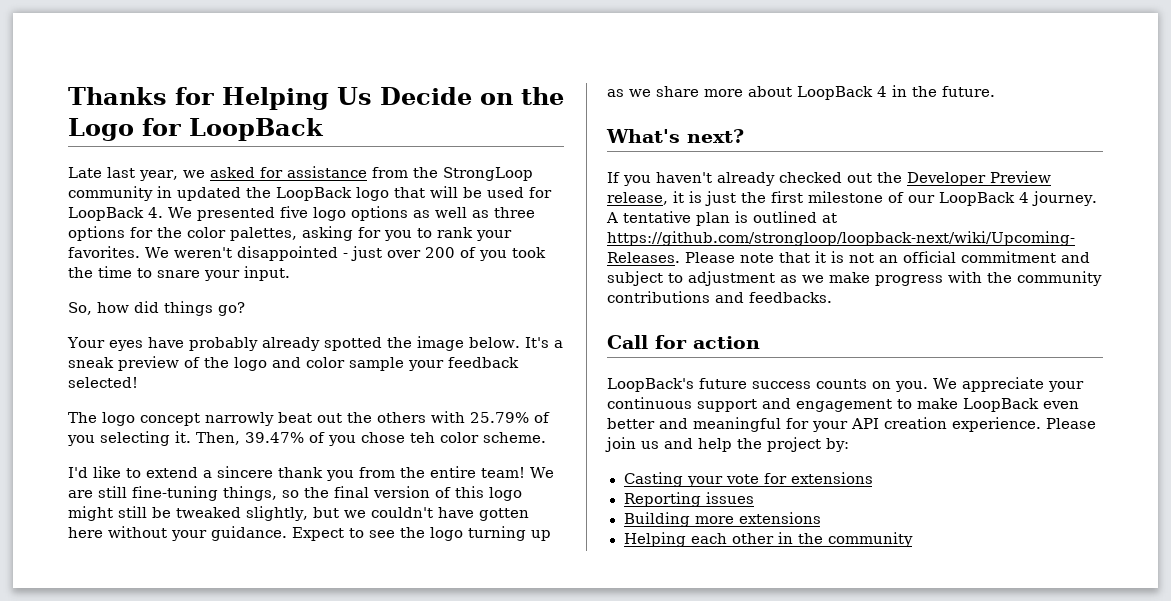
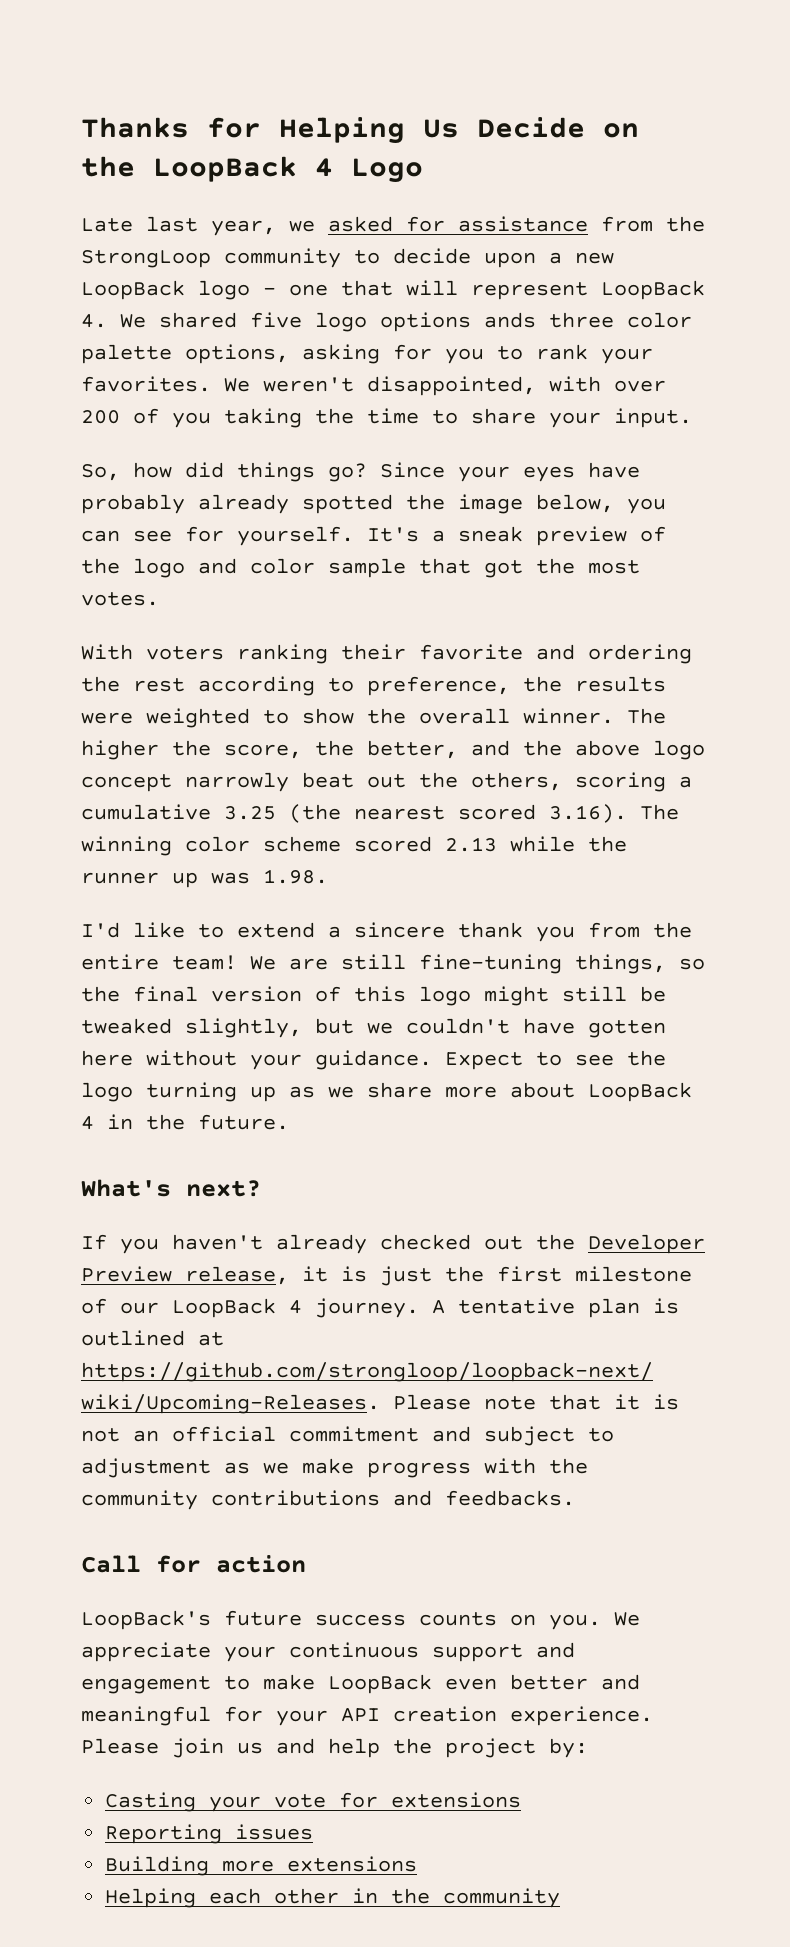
(564, 96) none -> [153,156,333,182] LoopBack 4
[142,118,324,141] for LoopBack -> (423, 170) none
[157,186,552,201] in updated the LoopBack logo that will be used for -> [354,248,614,268] [81,280,588,300] to decide upon a new LoopBack logo - one that will represent
[196,207,275,221] presented -> [159,312,237,328] shared
[412,207,535,218] [68,226,297,241] as well as three options for the color palettes, -> [484,312,692,328] [81,344,289,364] ands three color palette options,
[236,246,382,261] disappointed - just -> [367,376,601,396] disappointed, with
[511,247,546,258] took -> [224,408,302,428] taking
[157,270,200,278] snare -> [471,408,536,424] share
[67,337,105,348] // Your -> [380,462,510,482] Since your
[468,337,520,348] below. -> [536,494,666,514] [81,526,354,546] below, you can see for yourself.
[408,357,519,371] [68,377,138,388] [68,412,97,423] your feedback selected! // The -> [419,558,640,578] [81,592,159,606] [81,644,692,664] [81,676,666,696] [81,708,666,728] [81,740,640,760] that got the most votes. // With voters ranking their favorite and ordering the rest according to preference, the results were weighted to show the overall winner. The higher the score, the better, and the above
[377,411,550,423] [67,431,546,446] others with 25.79% of you selecting it. Then, 39.47% of you chose teh color scheme. -> [471,772,692,792] [81,804,679,823] [81,836,627,856] [81,869,328,888] others, scoring a cumulative 3.25 (the nearest scored 3.16). The winning color scheme scored 2.13 while the runner up was 1.98.

